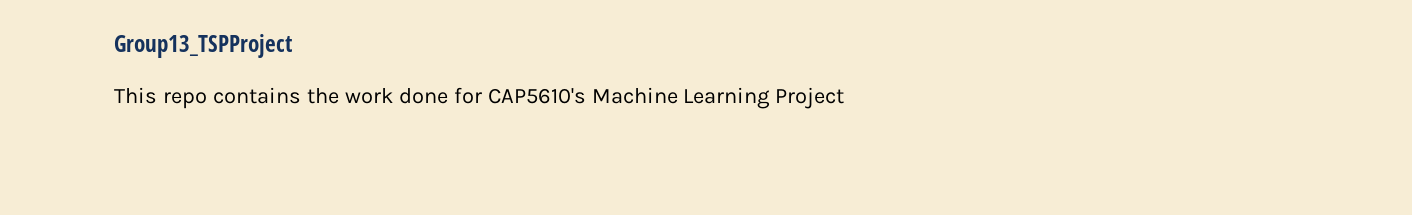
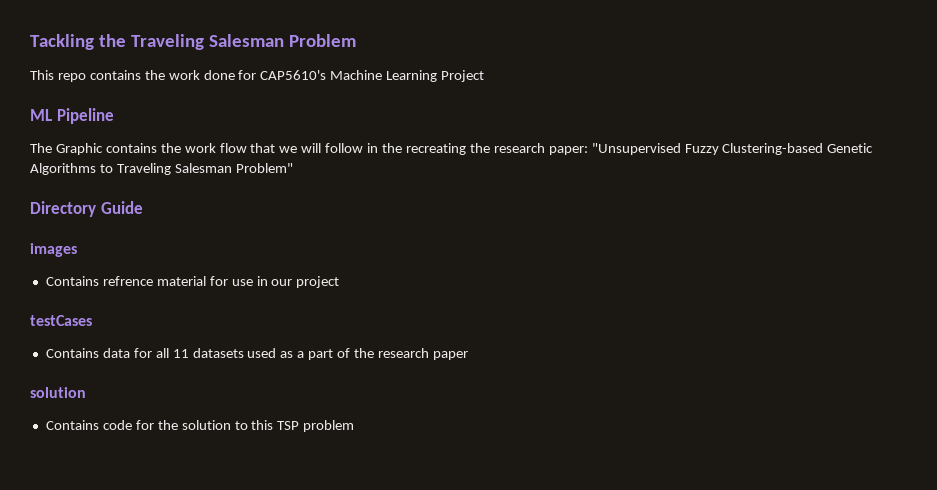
[114,34,292,58] Group13_TSPProject -> [30,34,356,50] Tackling the Traveling Salesman Problem
(845, 98) none -> [30,108,114,124] [30,143,874,155] [30,163,293,175] [30,201,143,217] [30,243,77,257] [45,276,340,288] [30,315,92,326] [45,348,468,360] [30,387,86,398] [45,420,355,432] // ML Pipeline // The Graphic contains the work flow that we will follow in the recreating the research paper: "Unsupervised Fuzzy Clustering-based Genetic Algorithms to Traveling Salesman Problem" // Directory Guide // images // Contains refrence material for use in our project // testCases // Contains data for all 11 datasets used as a part of the research paper // solution // Contains code for the solution to this TSP problem

